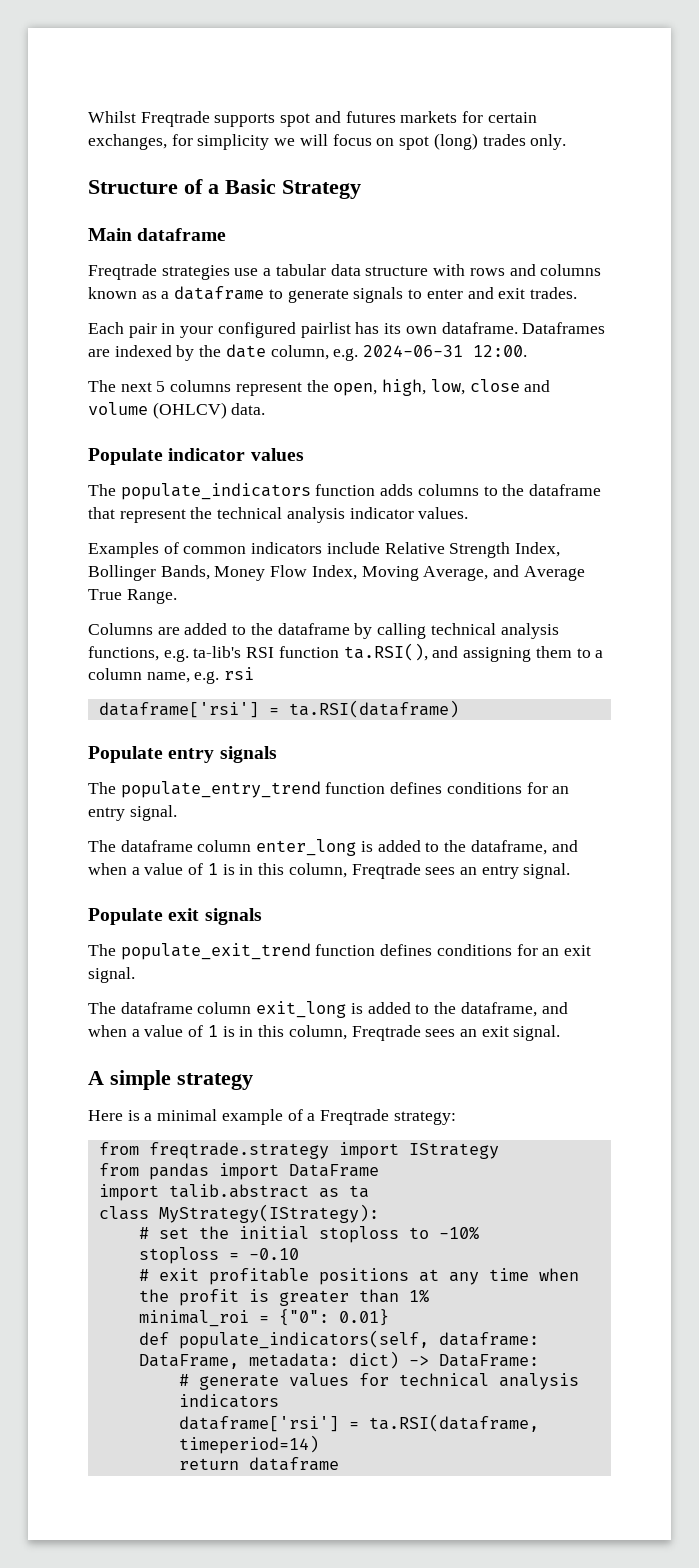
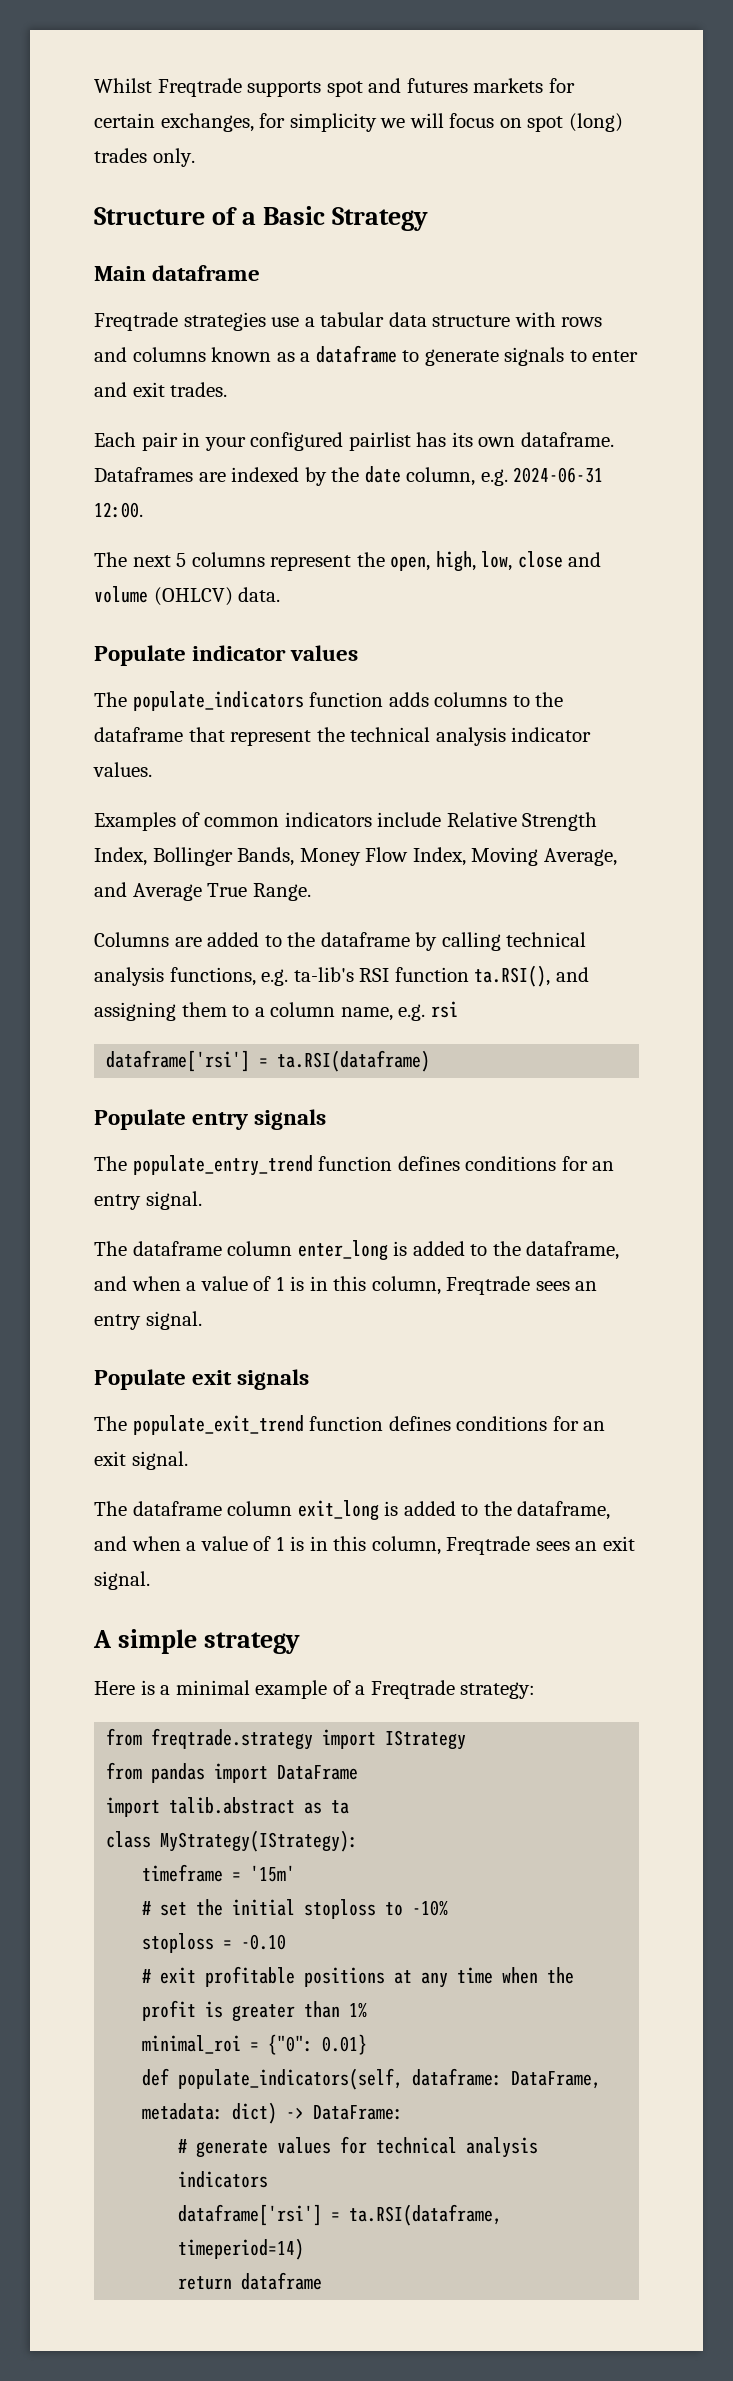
(379, 1213) none -> [142,1864,296,1882] // timeframe = '15m'

